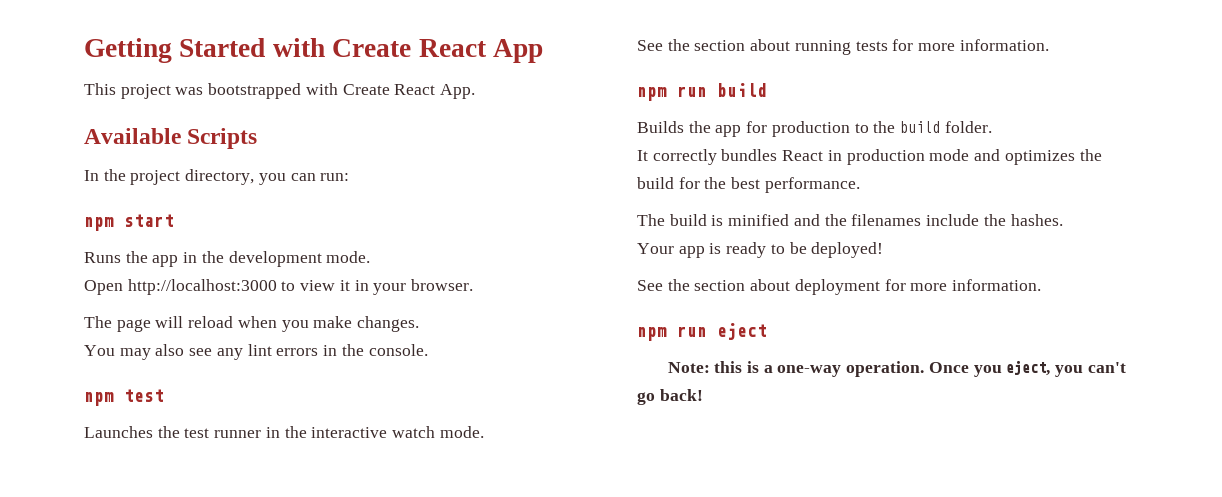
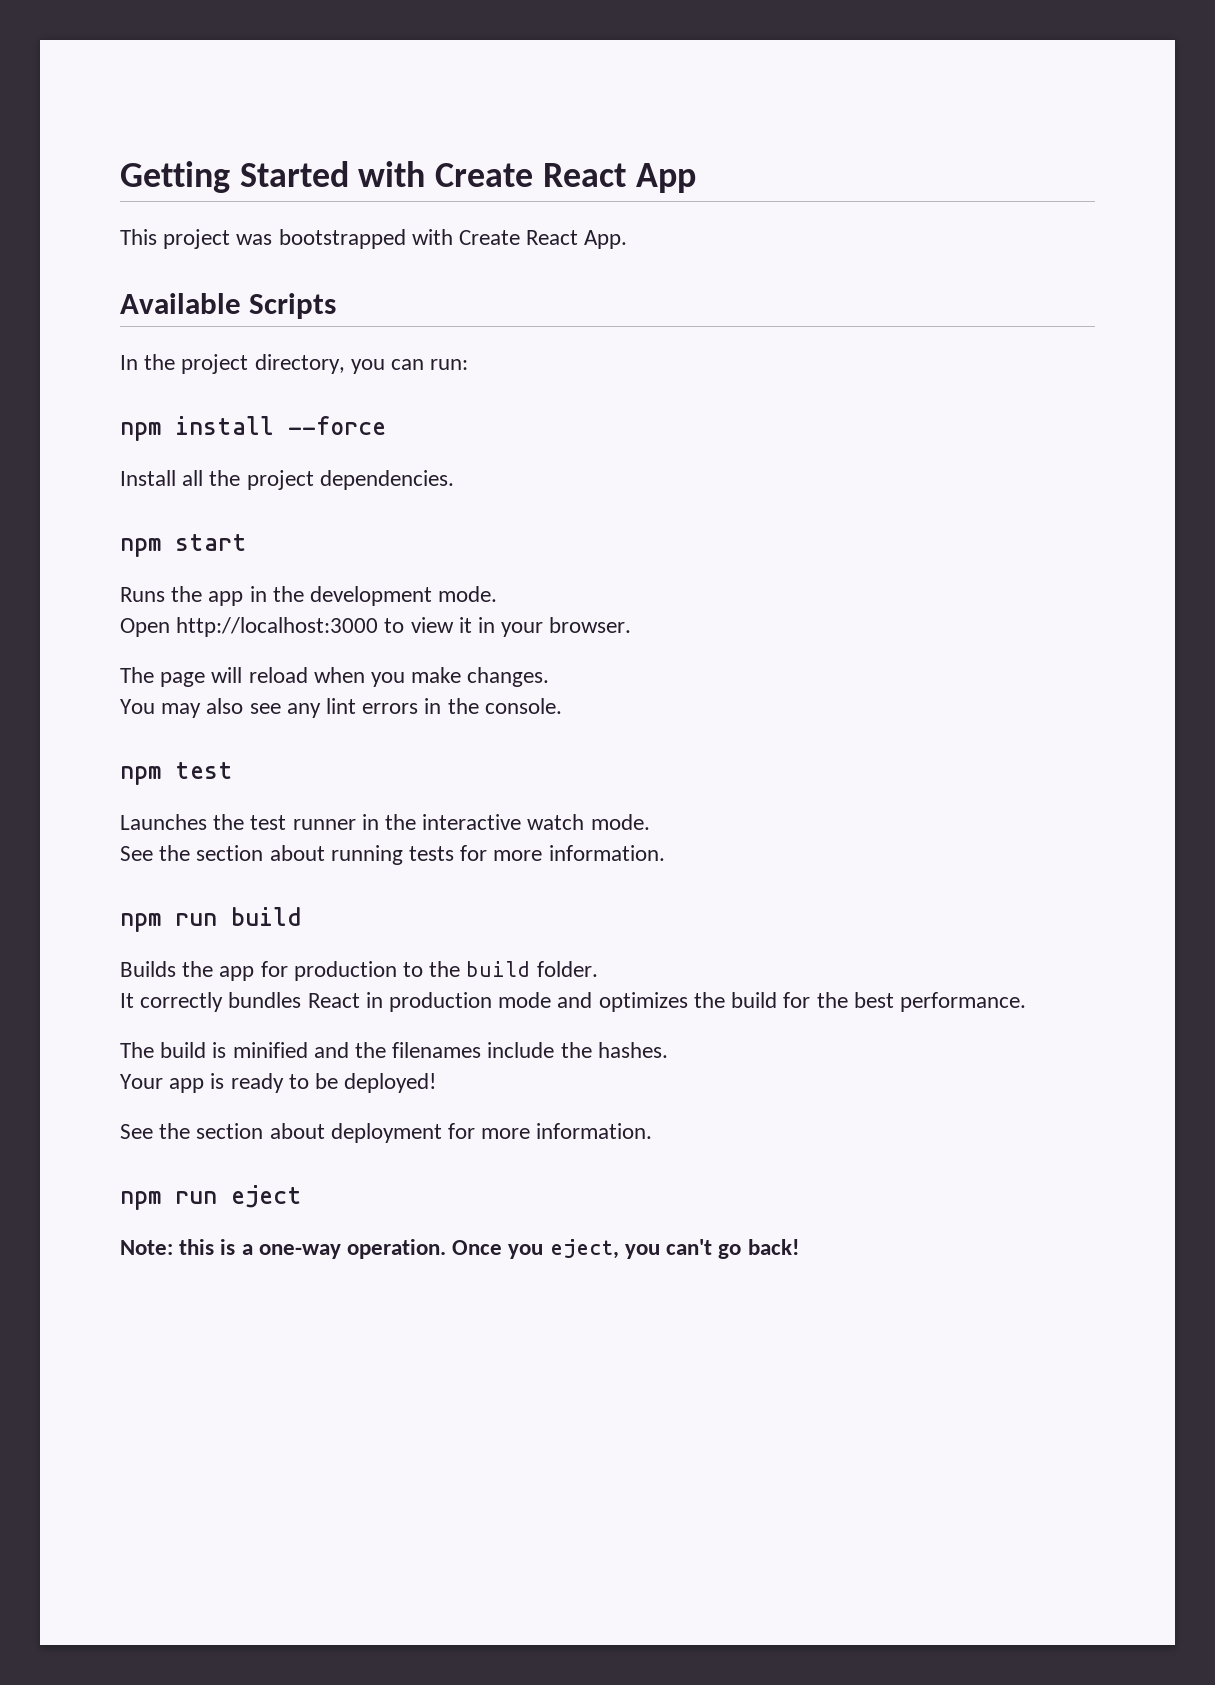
(350, 177) none -> [120,416,386,441] [120,470,454,490] // npm install --force // Install all the project dependencies.

